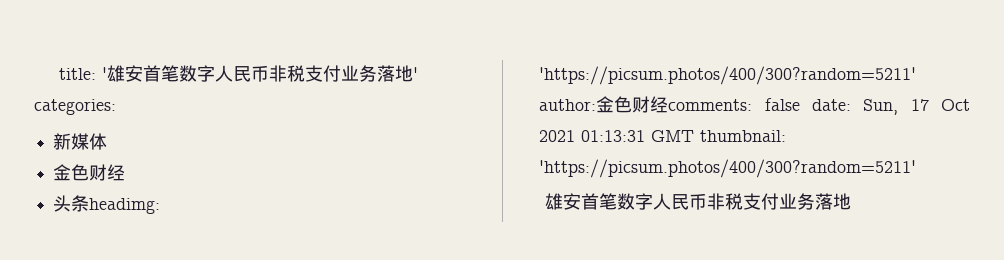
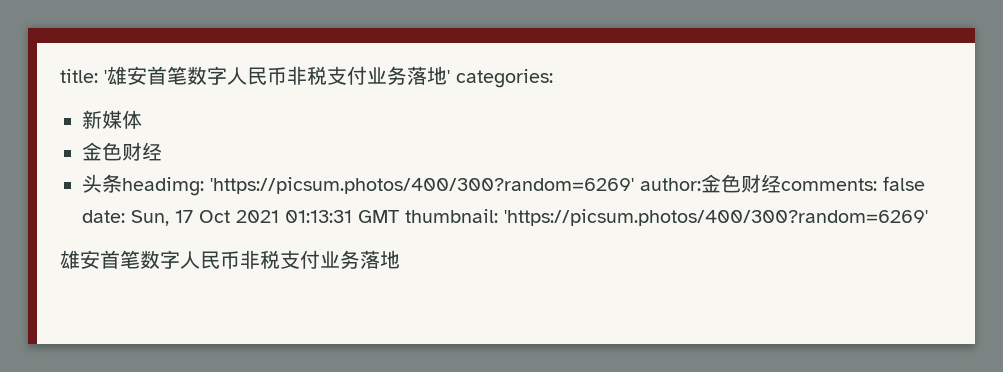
[539,66,917,85] 'https://picsum.photos/400/300?random=5211' -> [210,177,634,194] 'https://picsum.photos/400/300?random=6269'
[539,159,917,178] 'https://picsum.photos/400/300?random=5211' -> [504,209,928,226] 'https://picsum.photos/400/300?random=6269'

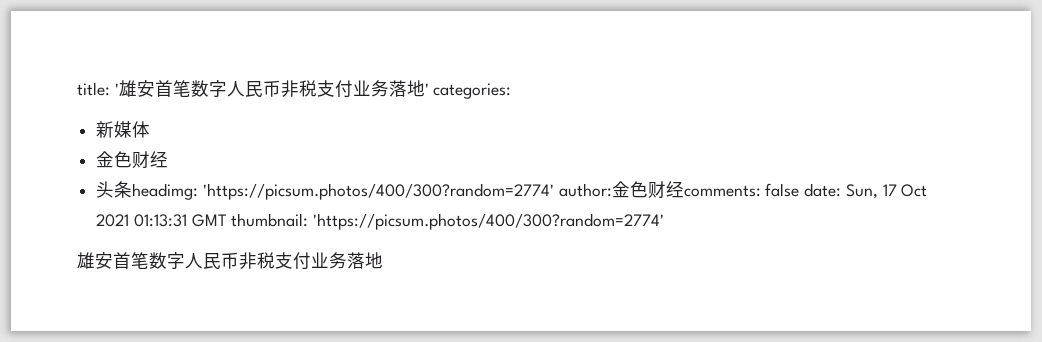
[210,177,634,194] 'https://picsum.photos/400/300?random=6269' -> [202,183,554,200] 'https://picsum.photos/400/300?random=2774'
[504,209,928,226] 'https://picsum.photos/400/300?random=6269' -> [313,213,665,230] 'https://picsum.photos/400/300?random=2774'

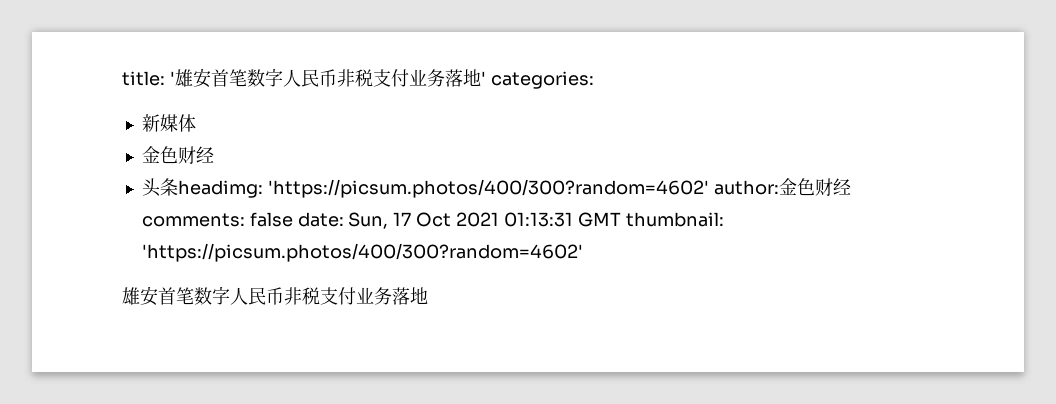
[202,183,554,200] 'https://picsum.photos/400/300?random=2774' -> [267,179,709,198] 'https://picsum.photos/400/300?random=4602'
[313,213,665,230] 'https://picsum.photos/400/300?random=2774' -> [141,243,583,262] 'https://picsum.photos/400/300?random=4602'

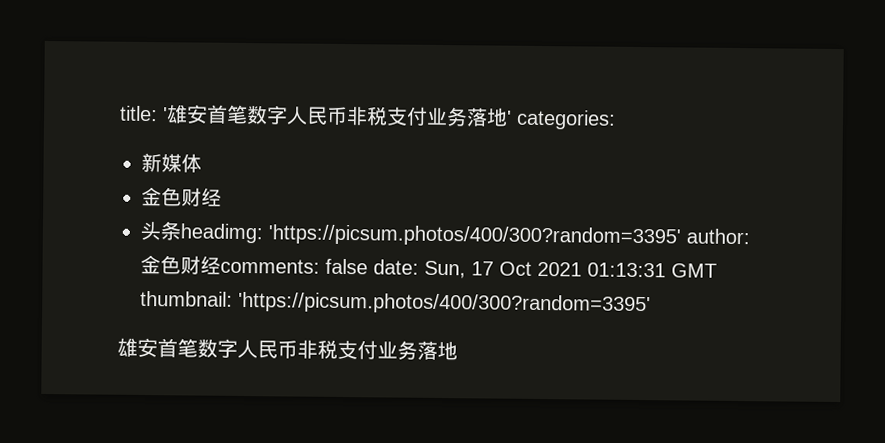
[267,179,709,198] 'https://picsum.photos/400/300?random=4602' -> [268,224,681,248] 'https://picsum.photos/400/300?random=3395'
[141,243,583,262] 'https://picsum.photos/400/300?random=4602' -> [238,291,651,316] 'https://picsum.photos/400/300?random=3395'

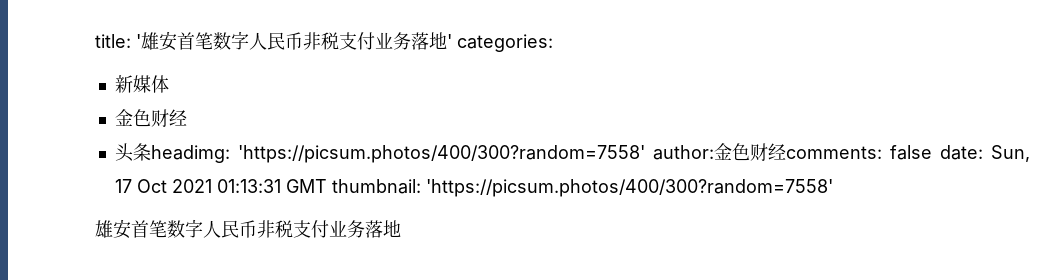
[268,224,681,248] 'https://picsum.photos/400/300?random=3395' -> [237,145,645,163] 'https://picsum.photos/400/300?random=7558'
[238,291,651,316] 'https://picsum.photos/400/300?random=3395' -> [425,179,833,197] 'https://picsum.photos/400/300?random=7558'

